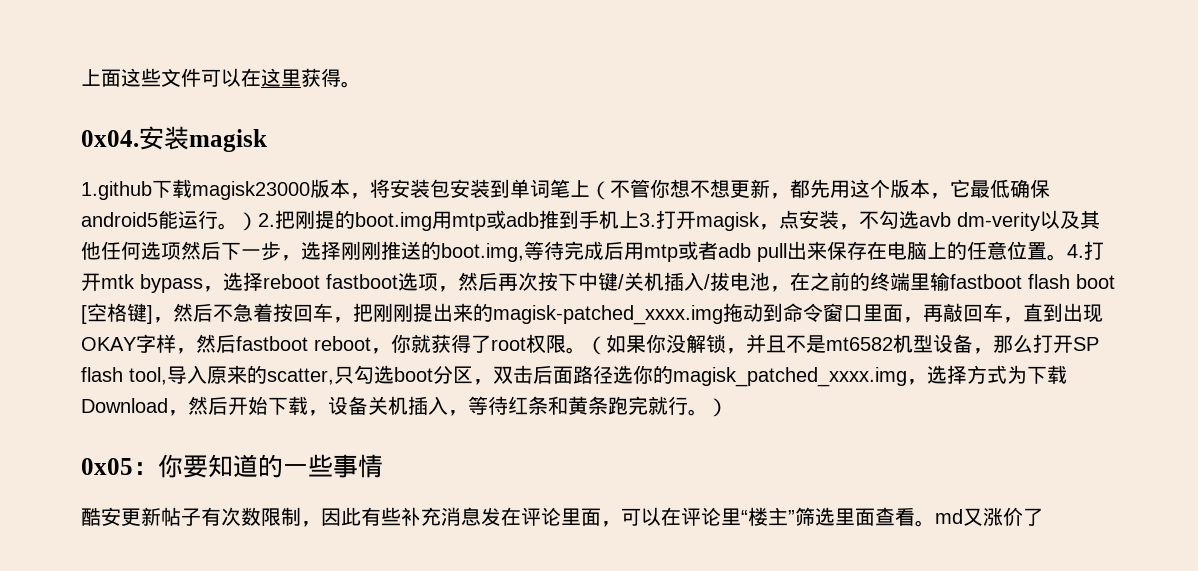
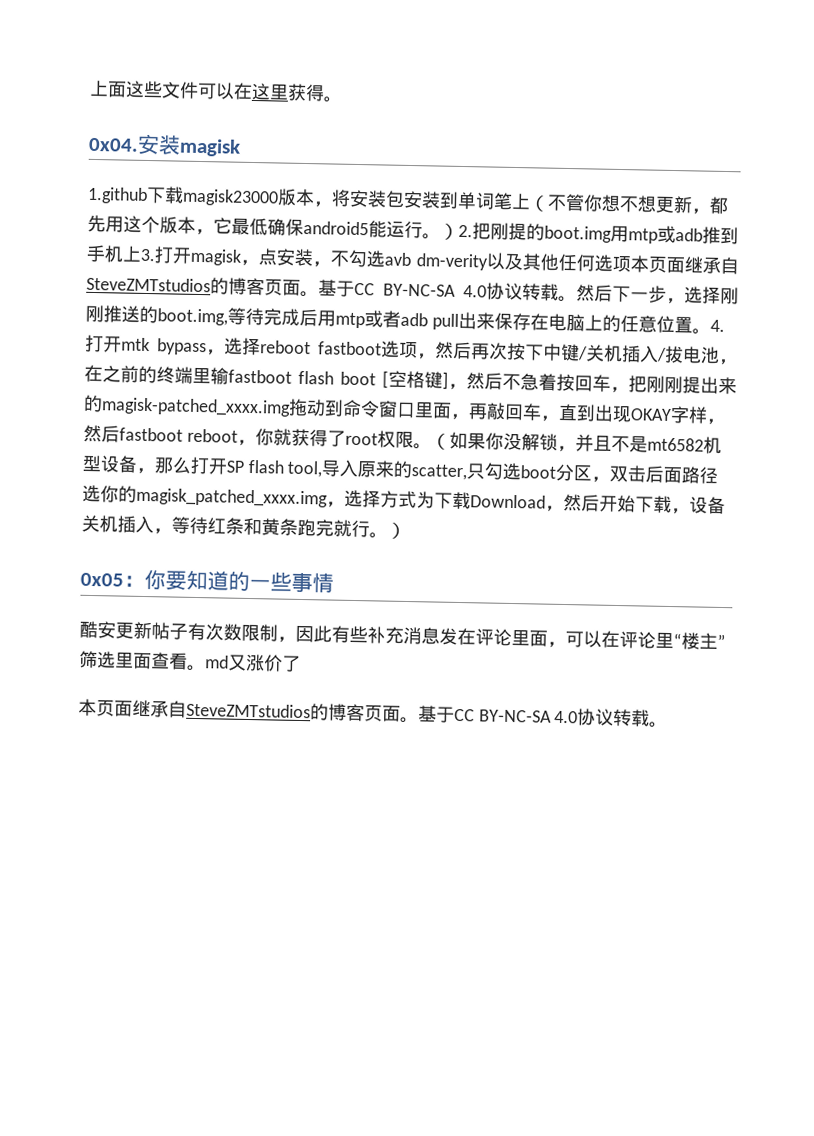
(181, 251) none -> [630,255,739,275] [86,276,577,303] 本页面继承自SteveZMTstudios的博客页面。基于CC BY-NC-SA 4.0协议转载。
(1043, 517) none -> [78,698,669,728] // 本页面继承自SteveZMTstudios的博客页面。基于CC BY-NC-SA 4.0协议转载。

